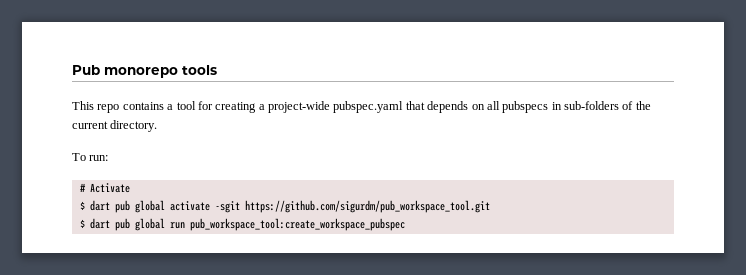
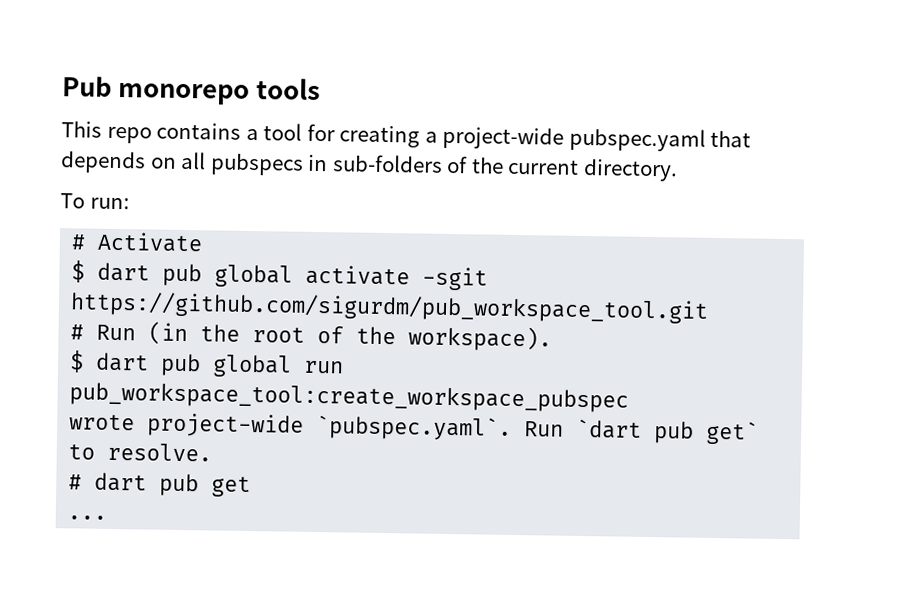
(490, 206) none -> [70,321,553,352] // # Run (in the root of the workspace).
(405, 224) none -> [69,412,760,445] [68,442,213,462] [68,472,252,498] [67,515,108,520] // wrote project-wide `pubspec.yaml`. Run `dart pub get` to resolve. // # dart pub get // ...

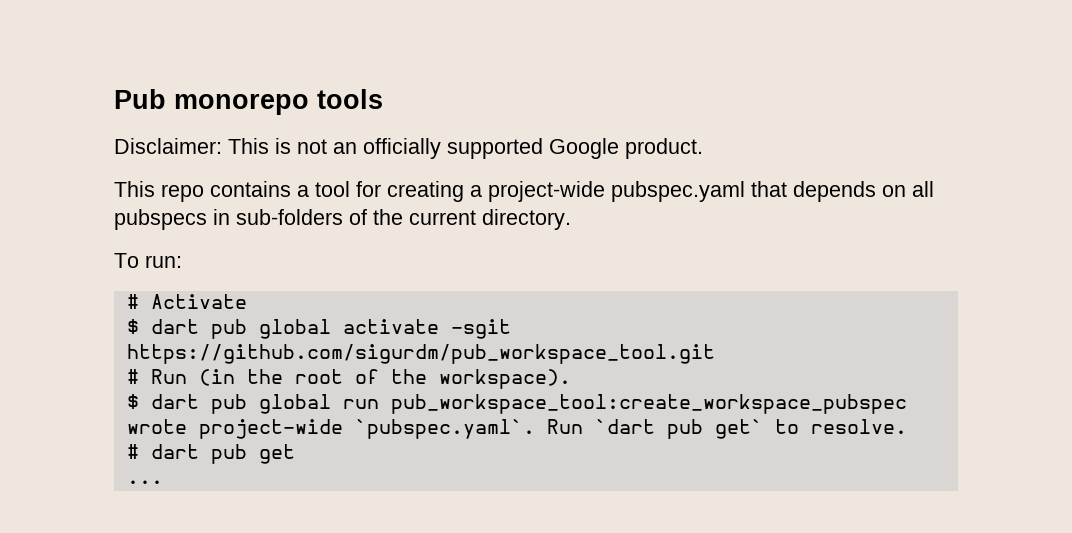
(321, 89) none -> [114,138,703,159] // Disclaimer: This is not an officially supported Google product.

